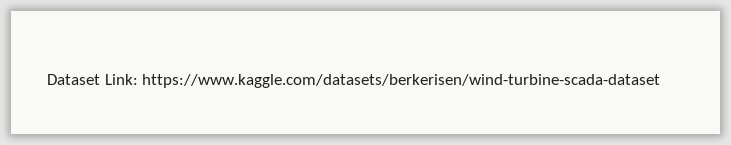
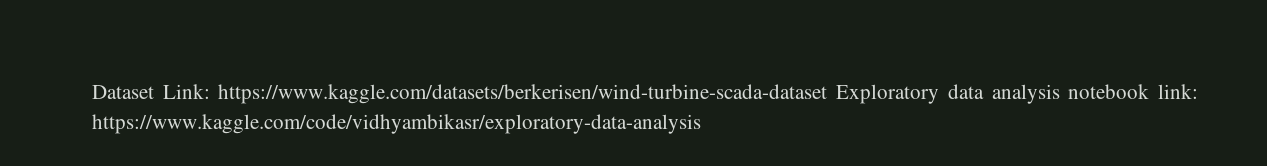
(661, 81) none -> [836,84,1198,104] [92,114,701,134] Exploratory data analysis notebook link: https://www.kaggle.com/code/vidhyambikasr/exploratory-data-analysis

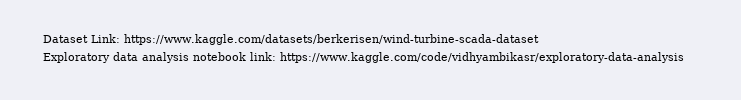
(828, 94) none -> (539, 39) //

